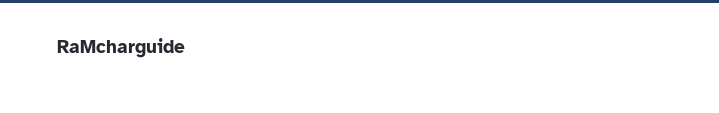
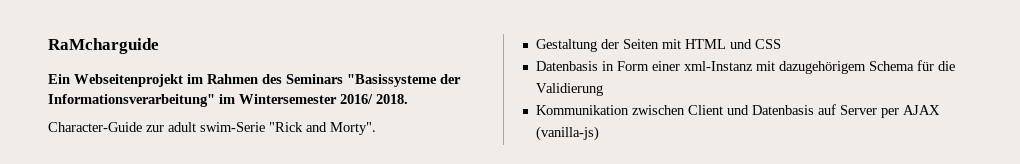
(185, 48) none -> [48,74,461,87] [48,94,408,107] [48,122,376,135] [535,39,781,52] [535,60,955,74] [535,83,603,96] [535,104,940,118] [535,126,599,141] // Ein Webseitenprojekt im Rahmen des Seminars "Basissysteme der Informationsverarbeitung" im Wintersemester 2016/ 2018. // Character-Guide zur adult swim-Serie "Rick and Morty". // Gestaltung der Seiten mit HTML und CSS // Datenbasis in Form einer xml-Instanz mit dazugehörigem Schema für die Validierung // Kommunikation zwischen Client und Datenbasis auf Server per AJAX (vanilla-js)

